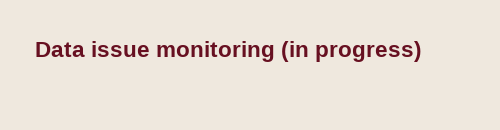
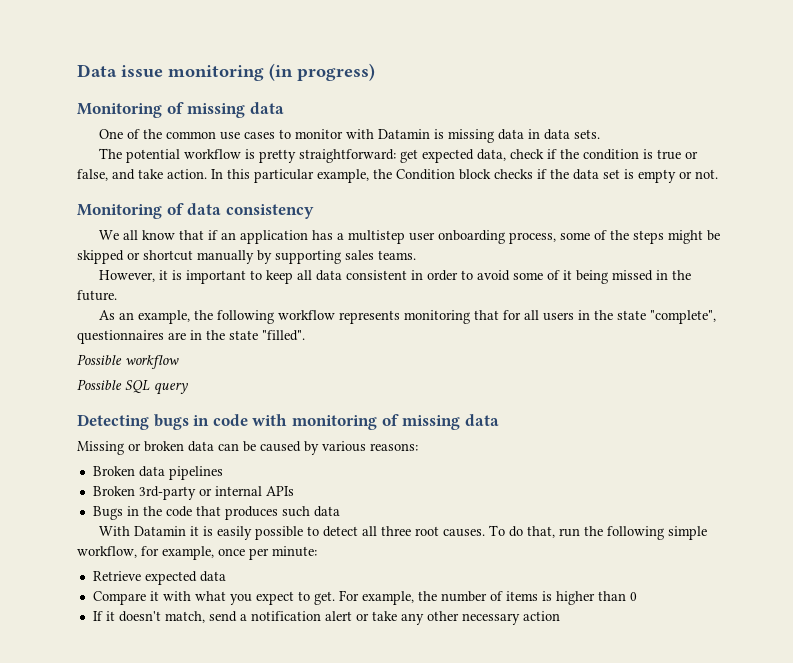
(423, 51) none -> [77,102,284,118] [99,129,601,143] [99,148,699,163] [77,169,718,183] [77,203,314,219] [99,230,721,244] [77,250,416,264] [99,270,692,284] [77,290,117,301] [99,310,717,324] [77,330,305,344] [77,354,179,369] [77,379,188,395] [77,414,499,430] [77,441,418,455] [92,466,223,480] [92,486,294,500] [92,506,340,520] [99,525,708,540] [77,546,317,560] [92,571,226,585] [92,590,637,605] [92,611,560,625] // Monitoring of missing data // One of the common use cases to monitor with Datamin is missing data in data sets. // The potential workflow is pretty straightforward: get expected data, check if the condition is true or false, and take action. In this particular example, the Condition block checks if the data set is empty or not. // Monitoring of data consistency // We all know that if an application has a multistep user onboarding process, some of the steps might be skipped or shortcut manually by supporting sales teams. // However, it is important to keep all data consistent in order to avoid some of it being missed in the future. // As an example, the following workflow represents monitoring that for all users in the state "complete", questionnaires are in the state "filled". // Possible workflow // Possible SQL query // Detecting bugs in code with monitoring of missing data // Missing or broken data can be caused by various reasons: // Broken data pipelines // Broken 3rd-party or internal APIs // Bugs in the code that produces such data // With Datamin it is easily possible to detect all three root causes. To do that, run the following simple workflow, for example, once per minute: // Retrieve expected data // Compare it with what you expect to get. For example, the number of items is higher than 0 // If it doesn't match, send a notification alert or take any other necessary action

